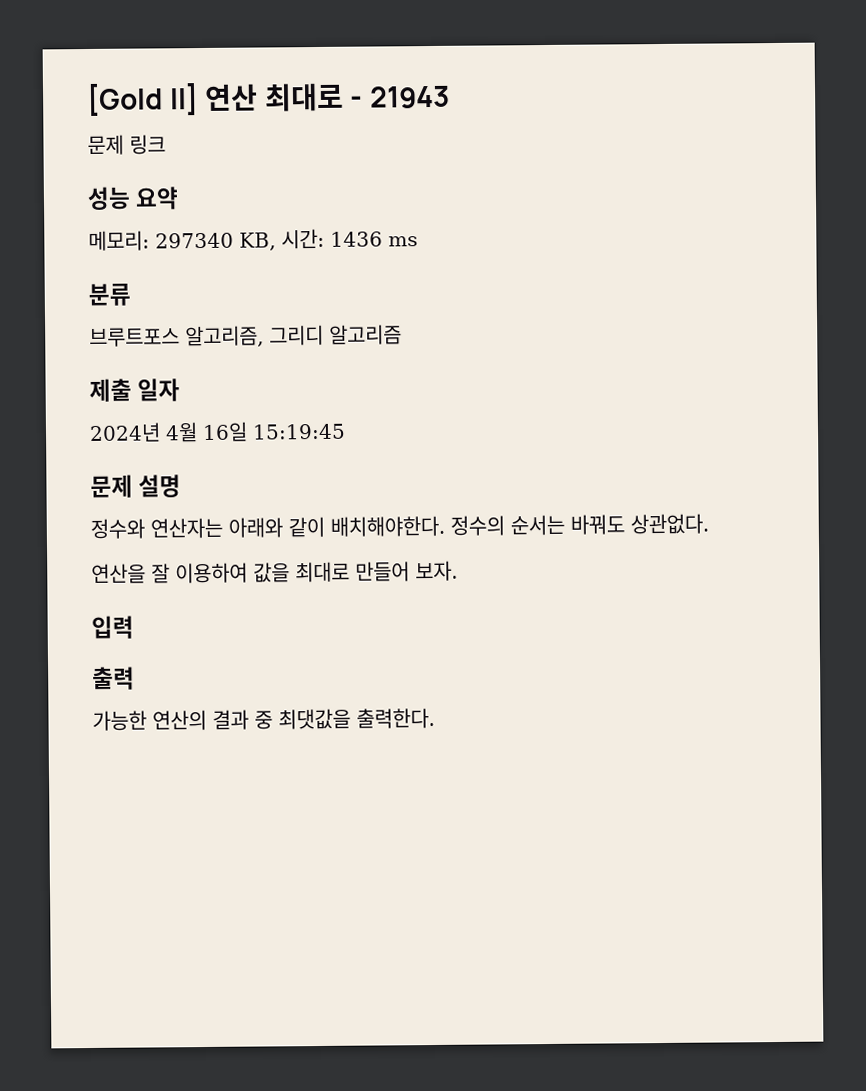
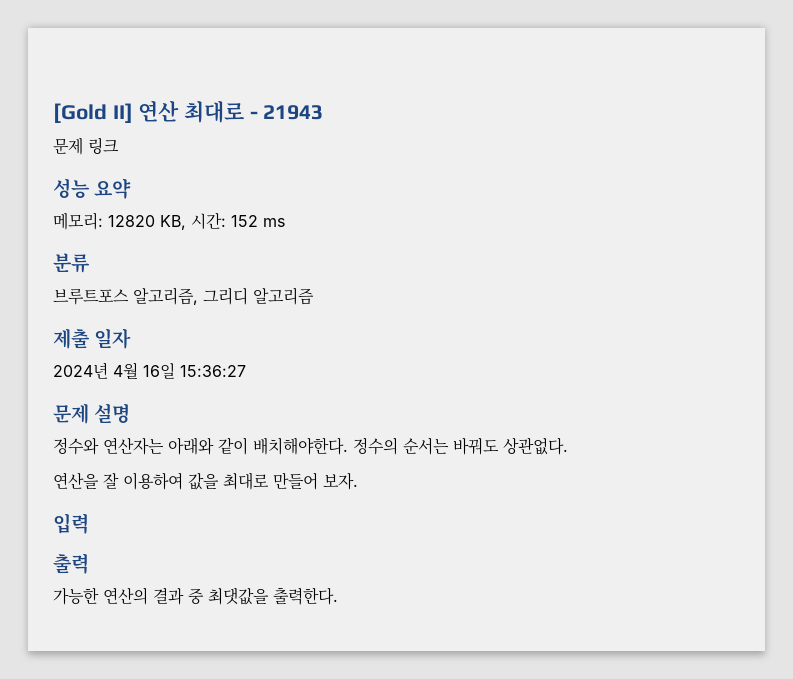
[155,232,234,249] 297340 -> [108,215,155,227] 12820
[330,231,383,247] 1436 -> [231,215,258,227] 152
[252,423,346,440] 15:19:45 -> [180,365,246,377] 15:36:27

